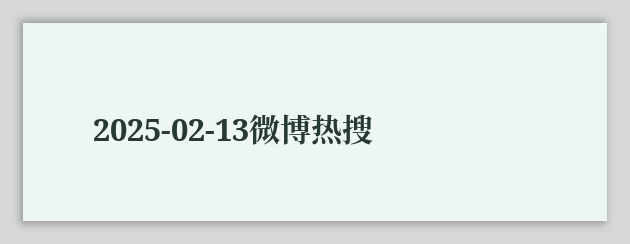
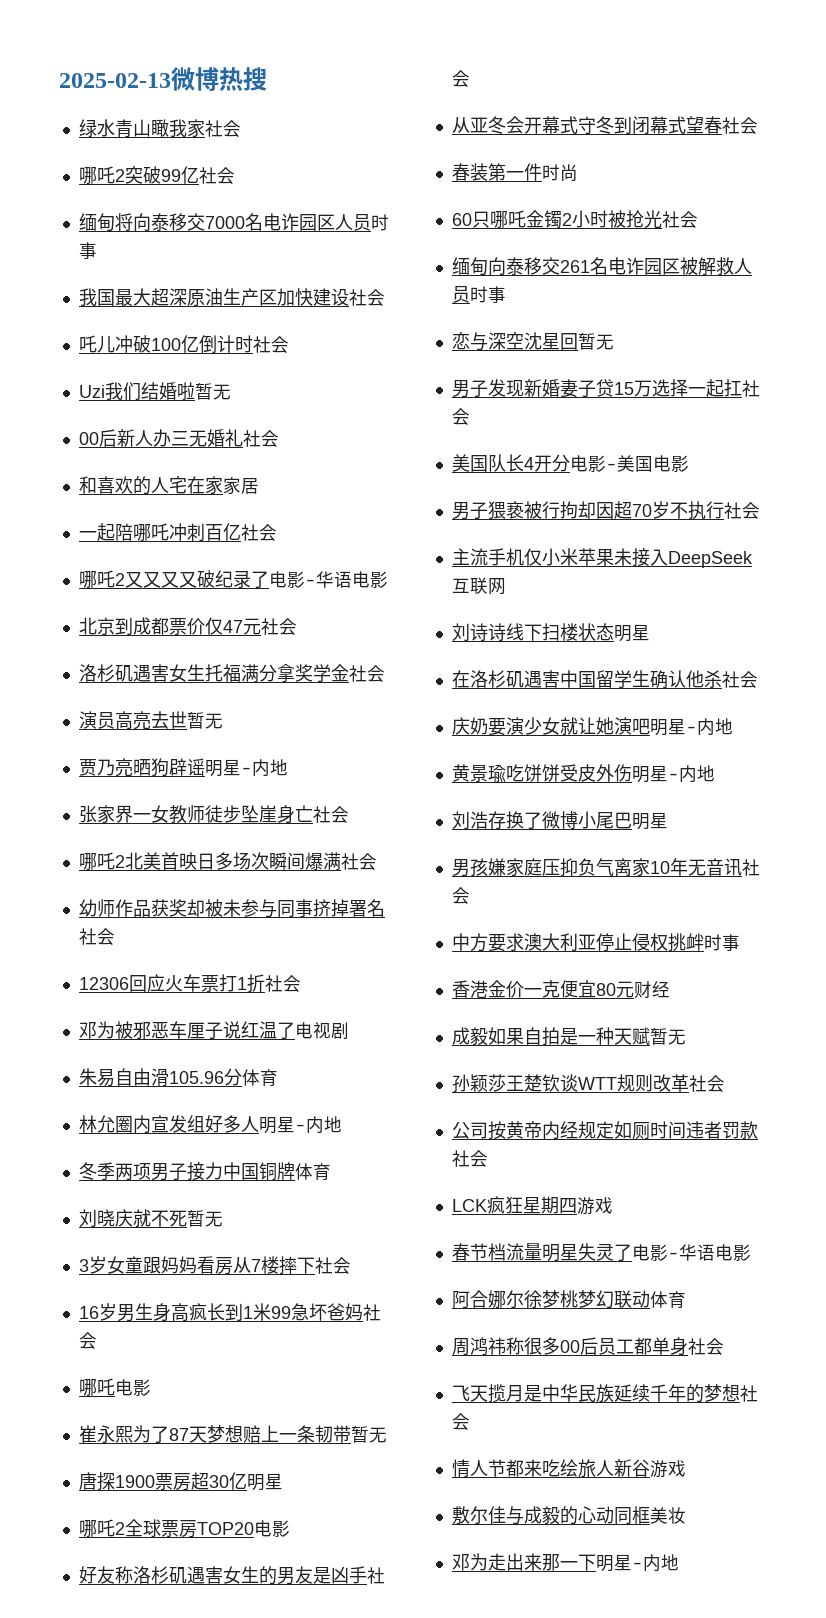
(373, 129) none -> [78,119,241,138] [78,166,235,185] [78,213,389,232] [78,242,97,259] [78,288,385,306] [78,335,289,353] [78,382,231,401] [78,429,279,447] [78,476,259,495] [78,523,277,542] [78,570,388,589] [78,617,297,635] [78,664,385,683] [78,711,223,730] [78,758,288,777] [78,805,349,824] [78,852,377,871] [78,899,385,918] [78,928,115,945] [78,974,301,993] [78,1021,349,1040] [78,1068,278,1087] [78,1115,342,1134] [78,1162,331,1181] [78,1209,223,1227] [78,1256,351,1275] [78,1303,381,1322] [78,1332,97,1349] [78,1378,151,1397] [78,1425,387,1443] [78,1472,283,1491] [78,1519,290,1538] [78,1566,385,1585] [451,70,470,87] [451,116,758,135] [451,163,578,182] [451,210,698,229] [451,257,752,276] [451,286,506,303] [451,332,614,351] [451,379,760,398] [451,408,470,425] [451,454,689,472] [451,501,760,520] [451,548,753,568] [451,577,506,595] [451,623,650,642] [451,670,758,689] [451,717,733,736] [451,764,715,783] [451,811,668,830] [451,858,760,877] [451,887,470,904] [451,933,740,952] [451,980,670,999] [451,1027,686,1046] [451,1074,725,1092] [451,1121,758,1140] [451,1150,488,1167] [451,1196,613,1215] [451,1243,751,1262] [451,1290,686,1309] [451,1337,724,1356] [451,1384,758,1403] [451,1413,470,1430] [451,1459,686,1478] [451,1506,686,1525] [451,1553,679,1572] // 绿水青山瞰我家社会 // 哪吒2突破99亿社会 // 缅甸将向泰移交7000名电诈园区人员时事 // 我国最大超深原油生产区加快建设社会 // 吒儿冲破100亿倒计时社会 // Uzi我们结婚啦暂无 // 00后新人办三无婚礼社会 // 和喜欢的人宅在家家居 // 一起陪哪吒冲刺百亿社会 // 哪吒2又又又又破纪录了电影-华语电影 // 北京到成都票价仅47元社会 // 洛杉矶遇害女生托福满分拿奖学金社会 // 演员高亮去世暂无 // 贾乃亮晒狗辟谣明星-内地 // 张家界一女教师徒步坠崖身亡社会 // 哪吒2北美首映日多场次瞬间爆满社会 // 幼师作品获奖却被未参与同事挤掉署名社会 // 12306回应火车票打1折社会 // 邓为被邪恶车厘子说红温了电视剧 // 朱易自由滑105.96分体育 // 林允圈内宣发组好多人明星-内地 // 冬季两项男子接力中国铜牌体育 // 刘晓庆就不死暂无 // 3岁女童跟妈妈看房从7楼摔下社会 // 16岁男生身高疯长到1米99急坏爸妈社会 // 哪吒电影 // 崔永熙为了87天梦想赔上一条韧带暂无 // 唐探1900票房超30亿明星 // 哪吒2全球票房TOP20电影 // 好友称洛杉矶遇害女生的男友是凶手社会 // 从亚冬会开幕式守冬到闭幕式望春社会 // 春装第一件时尚 // 60只哪吒金镯2小时被抢光社会 // 缅甸向泰移交261名电诈园区被解救人员时事 // 恋与深空沈星回暂无 // 男子发现新婚妻子贷15万选择一起扛社会 // 美国队长4开分电影-美国电影 // 男子猥亵被行拘却因超70岁不执行社会 // 主流手机仅小米苹果未接入DeepSeek互联网 // 刘诗诗线下扫楼状态明星 // 在洛杉矶遇害中国留学生确认他杀社会 // 庆奶要演少女就让她演吧明星-内地 // 黄景瑜吃饼饼受皮外伤明星-内地 // 刘浩存换了微博小尾巴明星 // 男孩嫌家庭压抑负气离家10年无音讯社会 // 中方要求澳大利亚停止侵权挑衅时事 // 香港金价一克便宜80元财经 // 成毅如果自拍是一种天赋暂无 // 孙颖莎王楚钦谈WTT规则改革社会 // 公司按黄帝内经规定如厕时间违者罚款社会 // LCK疯狂星期四游戏 // 春节档流量明星失灵了电影-华语电影 // 阿合娜尔徐梦桃梦幻联动体育 // 周鸿祎称很多00后员工都单身社会 // 飞天揽月是中华民族延续千年的梦想社会 // 情人节都来吃绘旅人新谷游戏 // 敷尔佳与成毅的心动同框美妆 // 邓为走出来那一下明星-内地

